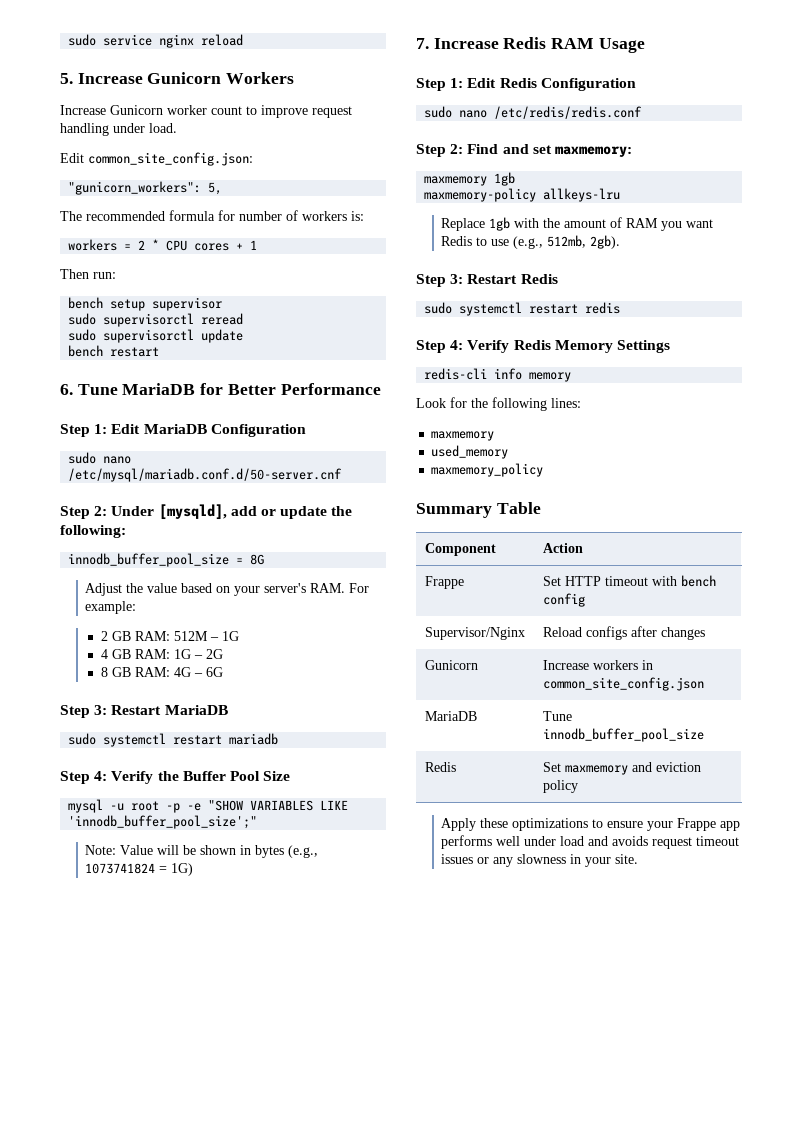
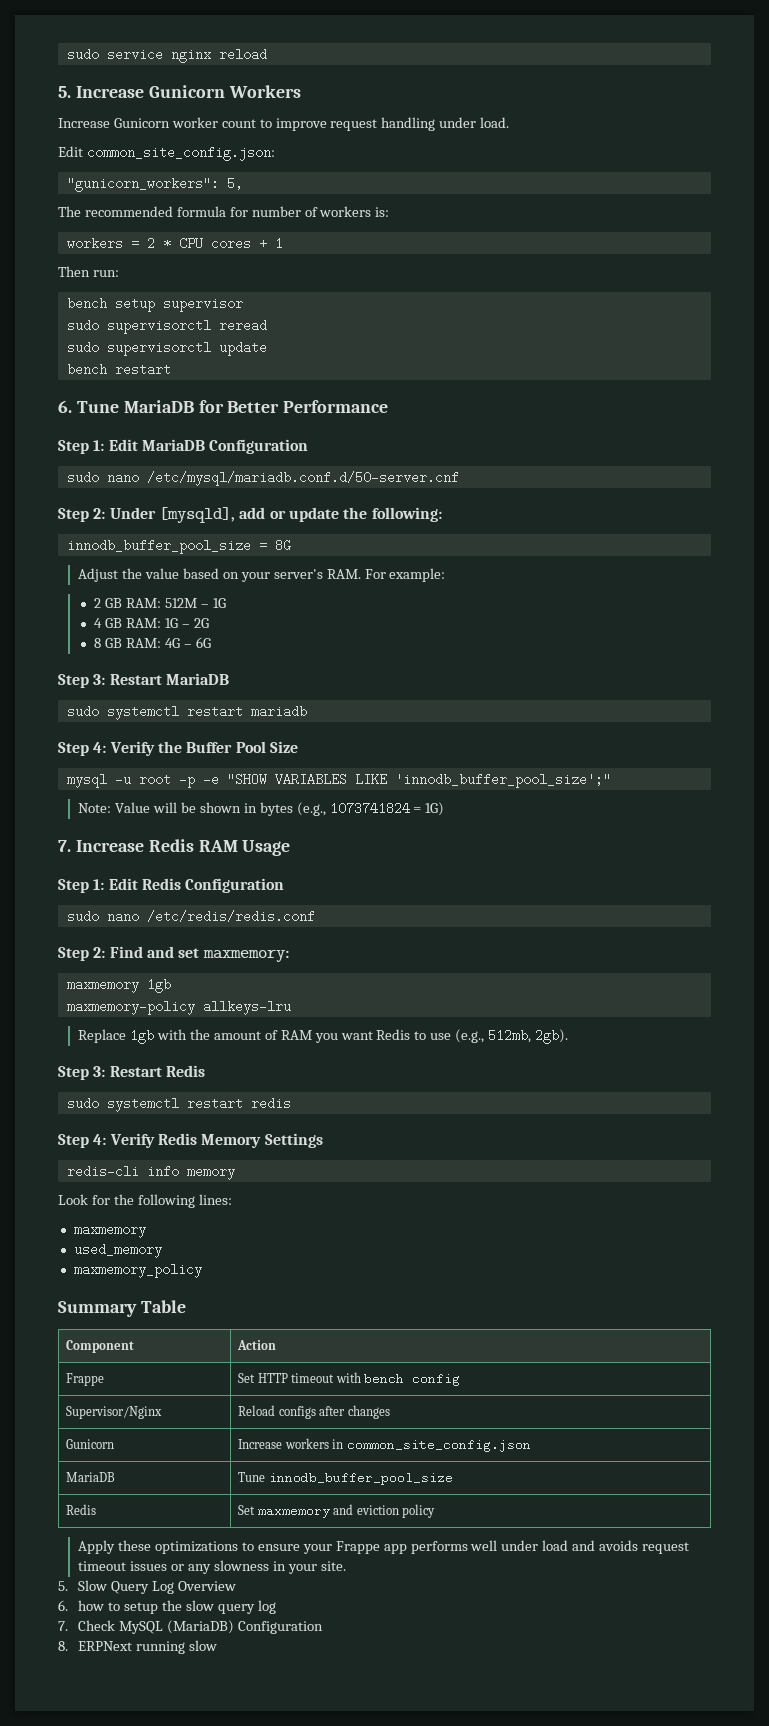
(639, 859) none -> [58,1580,236,1594] [58,1600,276,1614] [58,1620,323,1634] [58,1640,218,1654] // 5. Slow Query Log Overview // 6. how to setup the slow query log // 7. Check MySQL (MariaDB) Configuration // 8. ERPNext running slow

